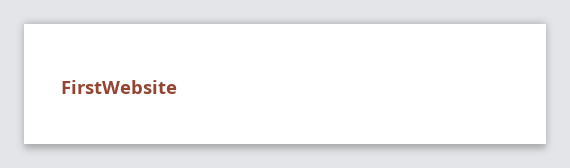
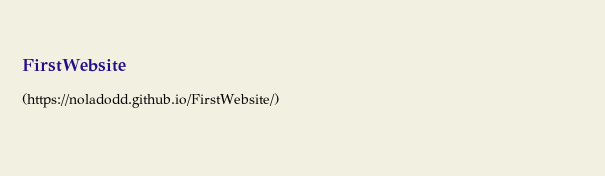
(177, 87) none -> [22,93,279,108] // (https://noladodd.github.io/FirstWebsite/)

